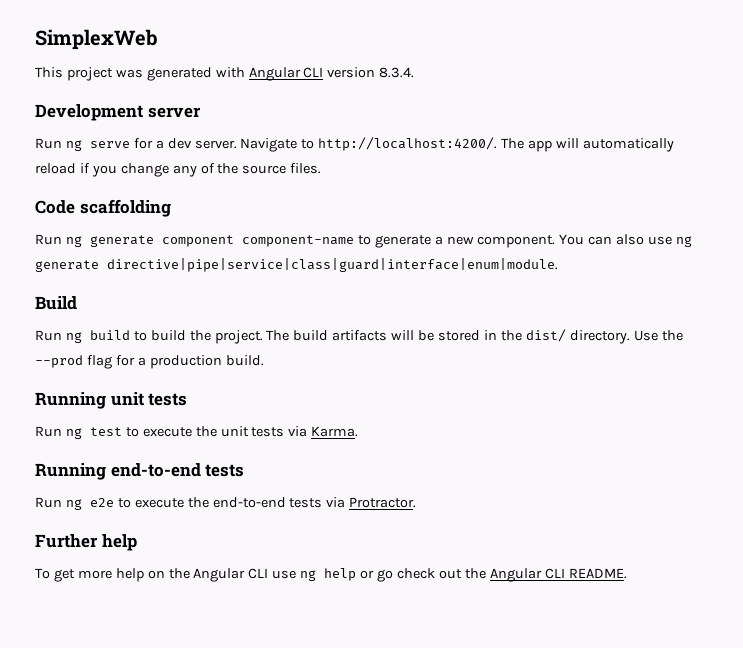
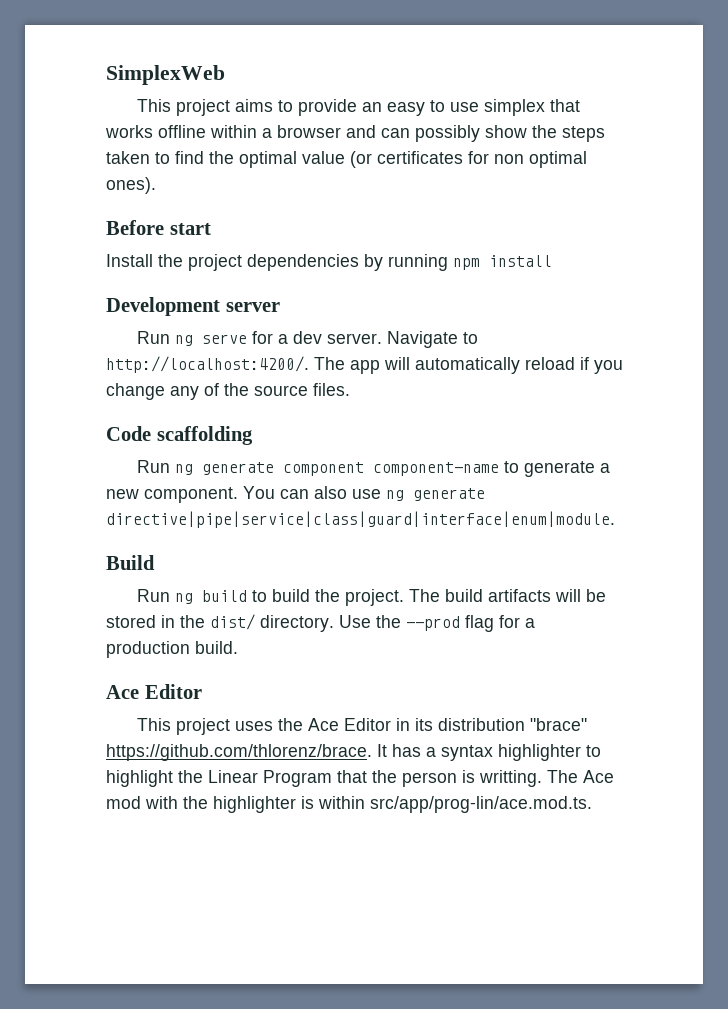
[115,67,415,81] was generated with Angular CLI version 8.3.4. -> [234,99,580,116] [105,125,605,142] [106,151,587,168] [106,177,156,194] [106,220,211,235] [106,254,552,271] aims to provide an easy to use simplex that works offline within a browser and can possibly show the steps taken to find the optimal value (or certificates for non optimal ones). // Before start // Install the project dependencies by running npm install
[35,392,188,409] [35,426,359,439] [35,463,245,480] [35,497,417,510] [35,534,137,551] [35,568,627,582] Running unit tests // Run ng test to execute the unit tests via Karma. // Running end-to-end tests // Run ng e2e to execute the end-to-end tests via Protractor. // Further help // To get more help on the Angular CLI use ng help or go check out the Angular CLI README. -> [106,684,202,699] [136,718,587,735] [106,744,601,761] [106,770,614,787] [106,796,592,813] Ace Editor // This project uses the Ace Editor in its distribution "brace" https://github.com/thlorenz/brace. It has a syntax highlighter to highlight the Linear Program that the person is writting. The Ace mod with the highlighter is within src/app/prog-lin/ace.mod.ts.

